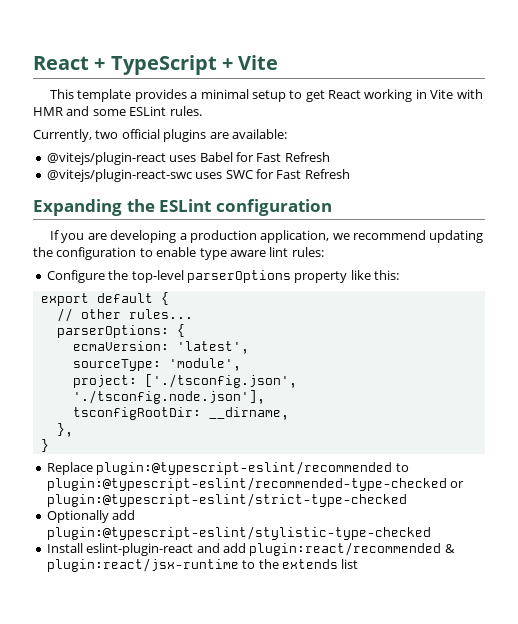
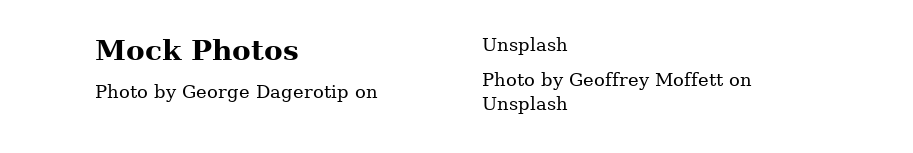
[33,55,279,75] [50,89,483,102] [33,106,202,116] [33,129,287,142] [46,152,330,165] [46,169,350,182] [33,199,332,216] [50,230,484,243] [33,247,324,260] [46,270,399,283] [40,292,169,306] [56,308,193,322] [56,324,185,338] [72,341,249,354] [72,358,241,371] [72,374,297,388] [72,390,265,404] [72,407,289,420] [56,423,73,437] [40,439,49,452] [46,461,409,475] [46,477,465,491] [46,493,407,507] [46,510,136,523] [46,526,431,540] [46,542,455,556] [46,558,359,572] React + TypeScript + Vite // This template provides a minimal setup to get React working in Vite with HMR and some ESLint rules. // Currently, two official plugins are available: // @vitejs/plugin-react uses Babel for Fast Refresh // @vitejs/plugin-react-swc uses SWC for Fast Refresh // Expanding the ESLint configuration // If you are developing a production application, we recommend updating the configuration to enable type aware lint rules: // Configure the top-level parserOptions property like this: // export default { // // other rules... // parserOptions: { // ecmaVersion: 'latest', // sourceType: 'module', // project: ['./tsconfig.json', './tsconfig.node.json'], // tsconfigRootDir: __dirname, // }, // } // Replace plugin:@typescript-eslint/recommended to plugin:@typescript-eslint/recommended-type-checked or plugin:@typescript-eslint/strict-type-checked // Optionally add plugin:@typescript-eslint/stylistic-type-checked // Install eslint-plugin-react and add plugin:react/recommended & plugin:react/jsx-runtime to the extends list -> [95,39,299,60] [95,84,378,102] [482,37,568,55] [482,72,752,90] [482,96,568,114] Mock Photos // Photo by George Dagerotip on Unsplash // Photo by Geoffrey Moffett on Unsplash

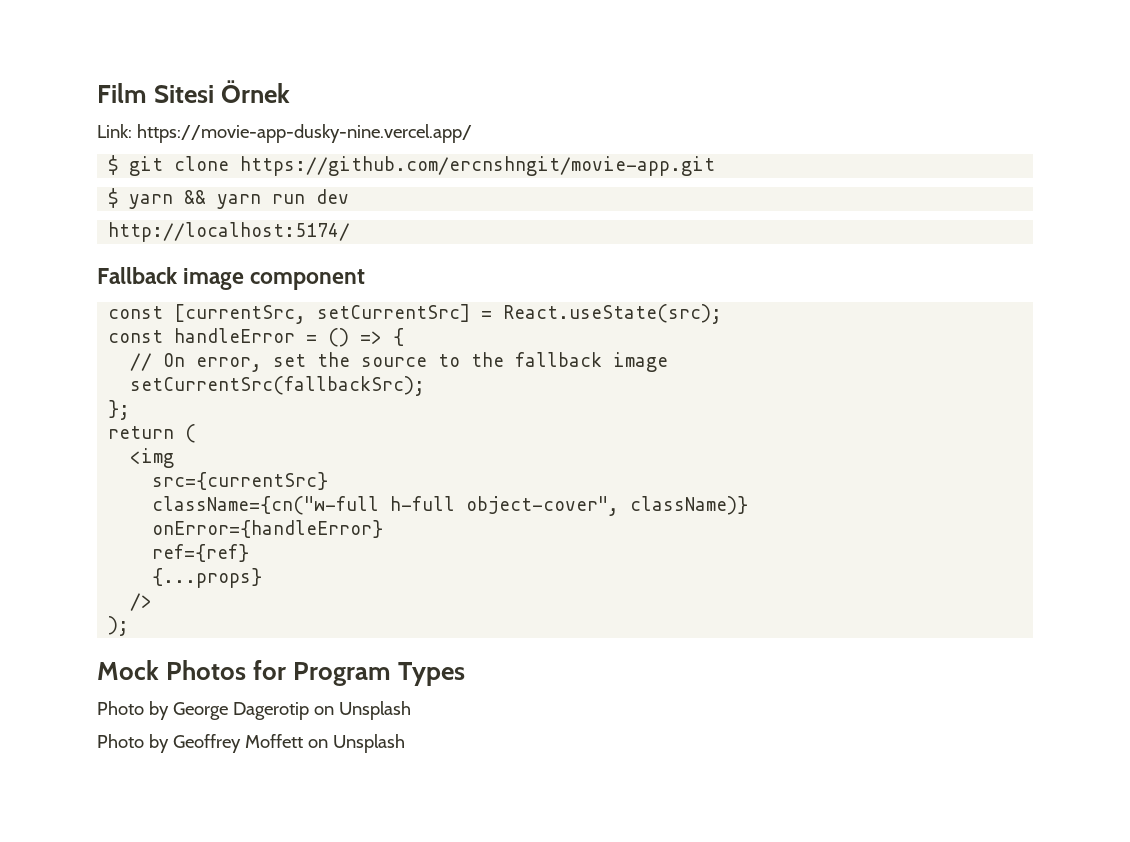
(95, 49) none -> [97,80,291,103] [97,124,472,143] [108,155,716,176] [108,188,350,209] [108,222,351,242] [97,267,366,290] [108,304,723,324] [108,328,405,347] [130,352,669,372] [130,376,426,396] [108,400,131,420] [108,424,197,443] [130,448,175,468] [152,472,329,490] [152,496,749,516] [152,520,384,538] [152,544,250,562] [152,568,263,588] [130,593,153,611] [108,616,130,636] Film Sitesi Örnek // Link: https://movie-app-dusky-nine.vercel.app/ // $ git clone https://github.com/ercnshngit/movie-app.git // $ yarn && yarn run dev // http://localhost:5174/ // Fallback image component // const [currentSrc, setCurrentSrc] = React.useState(src); // const handleError = () => { // // On error, set the source to the fallback image // setCurrentSrc(fallbackSrc); // }; // return ( // <img // src={currentSrc} // className={cn("w-full h-full object-cover", className)} // onError={handleError} // ref={ref} // {...props} // /> // ); //
(299, 49) none -> [253,660,466,686] for Program Types

